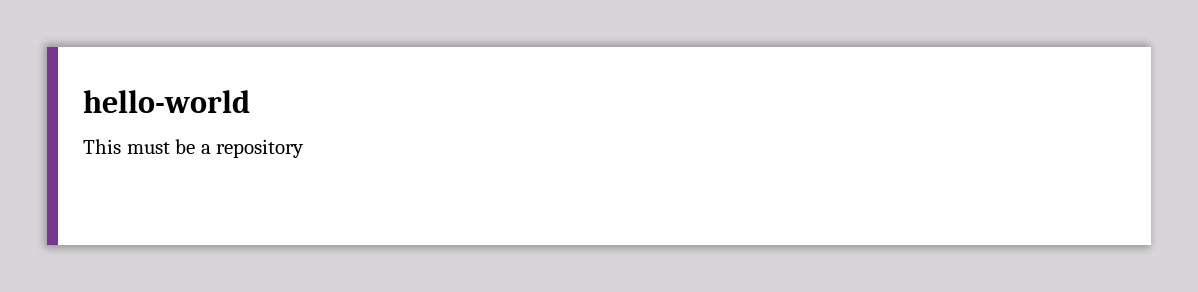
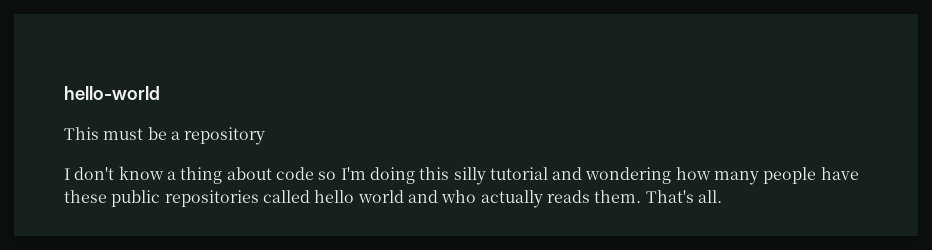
(305, 148) none -> [64,166,859,185] [64,190,722,208] // I don't know a thing about code so I'm doing this silly tutorial and wondering how many people have these public repositories called hello world and who actually reads them. That's all.

